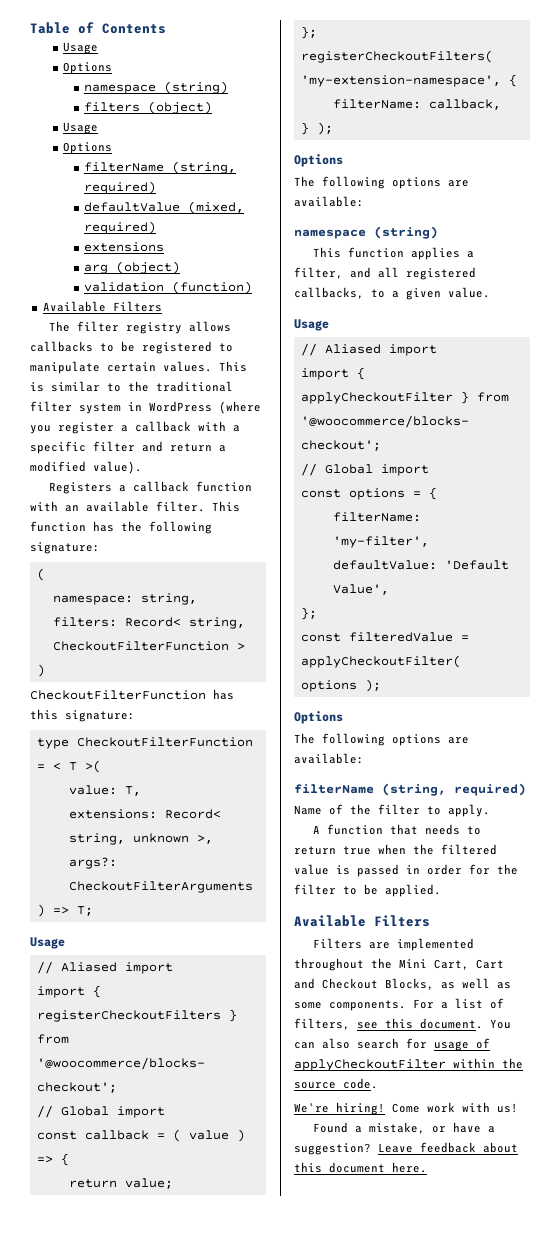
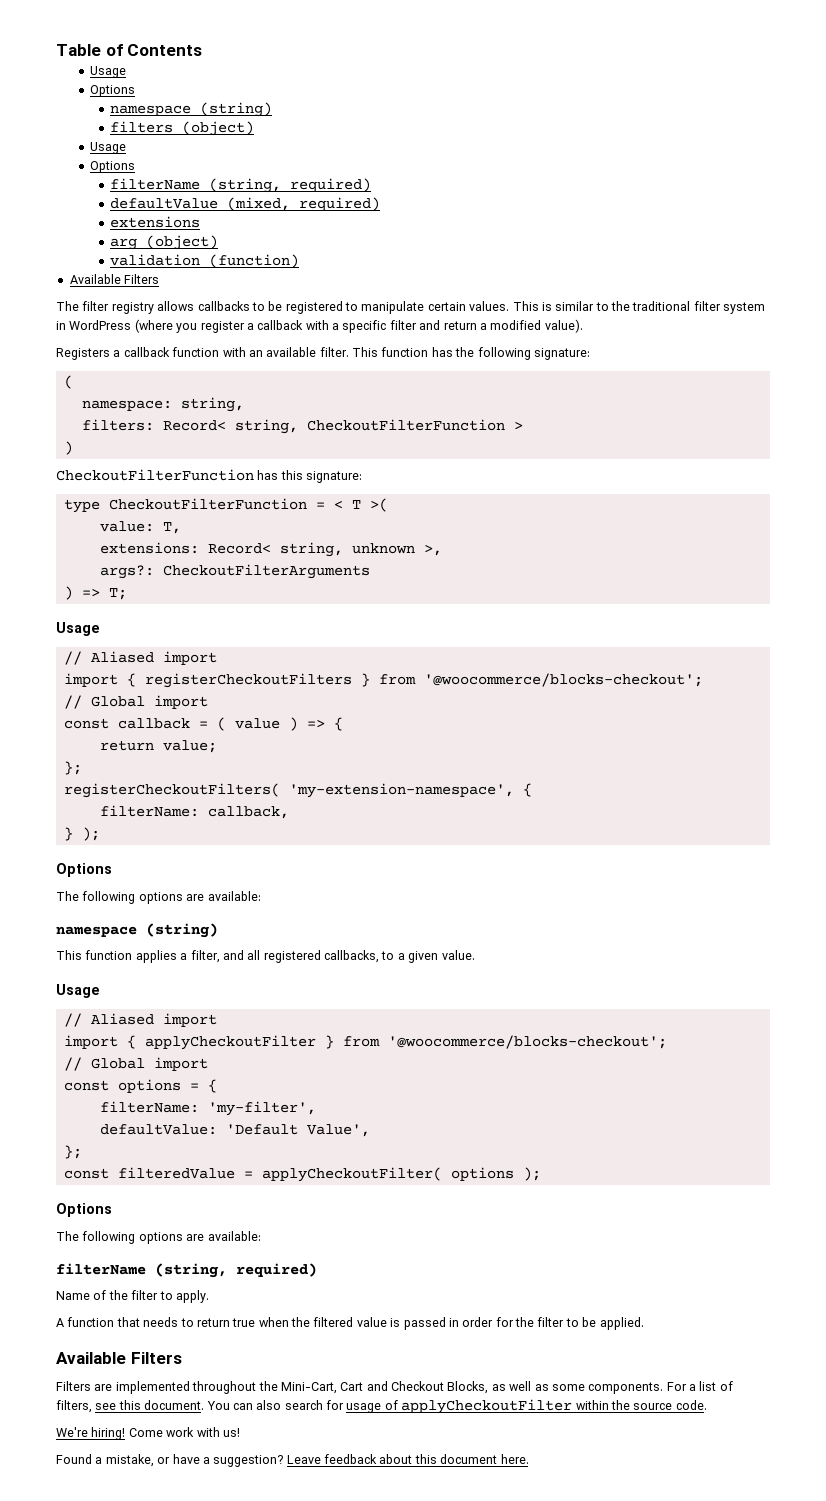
[399,959,469,970] Mini Cart, -> [280,1382,337,1394] Mini-Cart,

